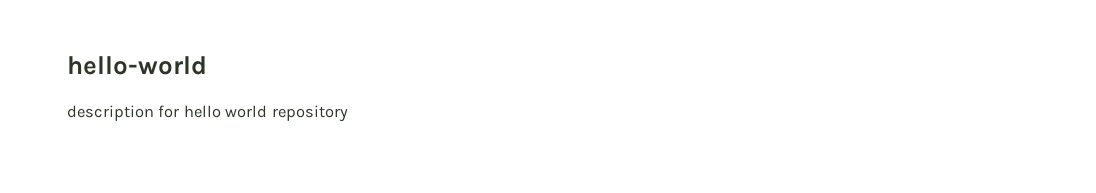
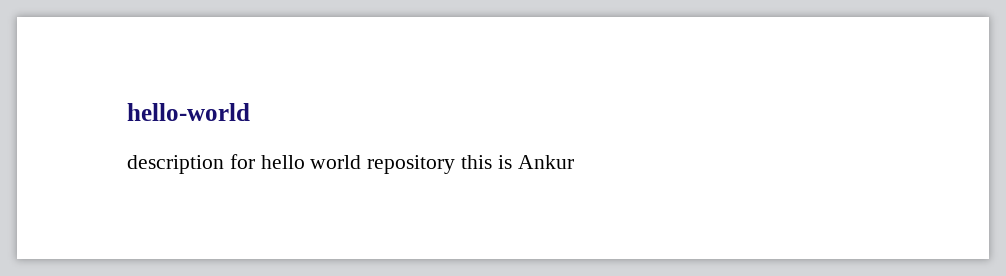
(348, 113) none -> [461,155,574,169] this is Ankur

